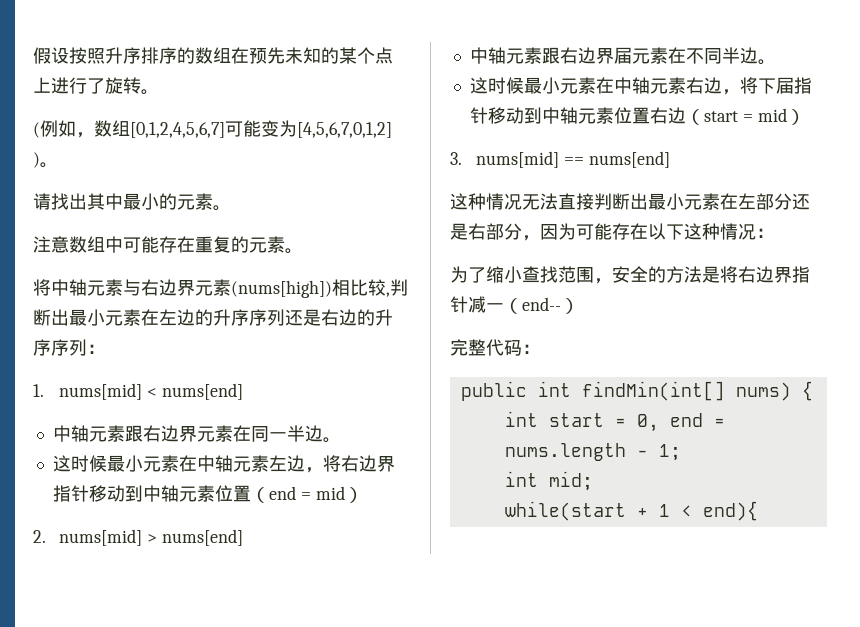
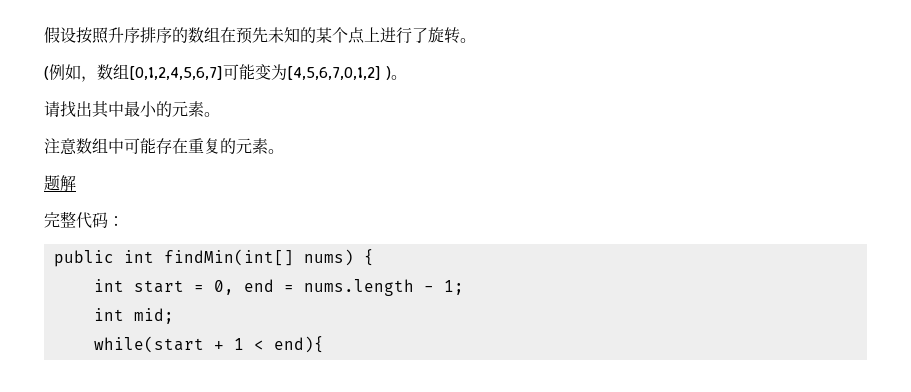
[33,279,408,298] [33,309,393,326] [33,339,105,356] [33,383,243,400] [52,425,341,443] [52,455,395,473] [52,485,363,503] [33,529,243,546] [469,47,776,65] [469,77,812,95] [469,107,805,125] [450,151,670,168] [450,193,810,210] [450,223,774,241] [450,266,810,284] [450,296,579,314] 将中轴元素与右边界元素(nums[high])相比较,判断出最小元素在左边的升序序列还是右边的升序序列： // 1. nums[mid] < nums[end] // 中轴元素跟右边界元素在同一半边。 // 这时候最小元素在中轴元素左边，将右边界指针移动到中轴元素位置（end = mid） // 2. nums[mid] > nums[end] // 中轴元素跟右边界届元素在不同半边。 // 这时候最小元素在中轴元素右边，将下届指针移动到中轴元素位置右边（start = mid） // 3. nums[mid] == nums[end] // 这种情况无法直接判断出最小元素在左部分还是右部分，因为可能存在以下这种情况： // 为了缩小查找范围，安全的方法是将右边界指针减一（end--） -> [44,175,76,191] 题解

